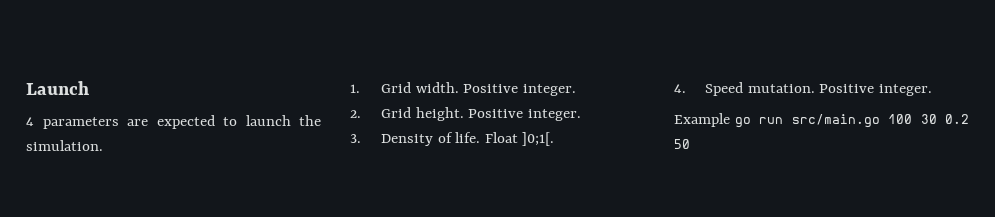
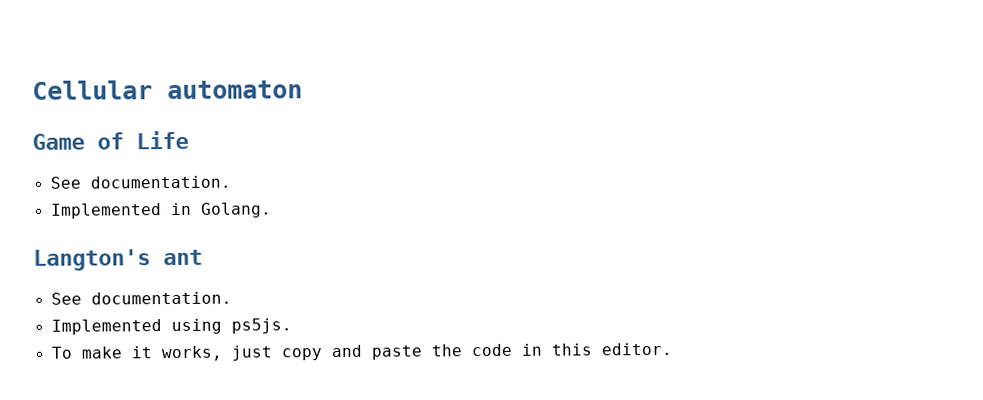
[26,81,89,95] [26,115,321,129] [26,140,103,151] [350,82,576,96] [350,107,581,121] [350,132,555,146] [674,82,932,96] [674,113,969,128] [674,139,690,149] Launch // 4 parameters are expected to launch the simulation. // 1. Grid width. Positive integer. // 2. Grid height. Positive integer. // 3. Density of life. Float ]0;1[. // 4. Speed mutation. Positive integer. // Example go run src/main.go 100 30 0.2 50 -> [32,80,303,100] [32,130,189,150] [49,175,231,189] [50,202,272,219] [33,249,203,271] [50,291,232,305] [50,318,292,335] [50,342,672,362] Cellular automaton // Game of Life // See documentation. // Implemented in Golang. // Langton's ant // See documentation. // Implemented using ps5js. // To make it works, just copy and paste the code in this editor.

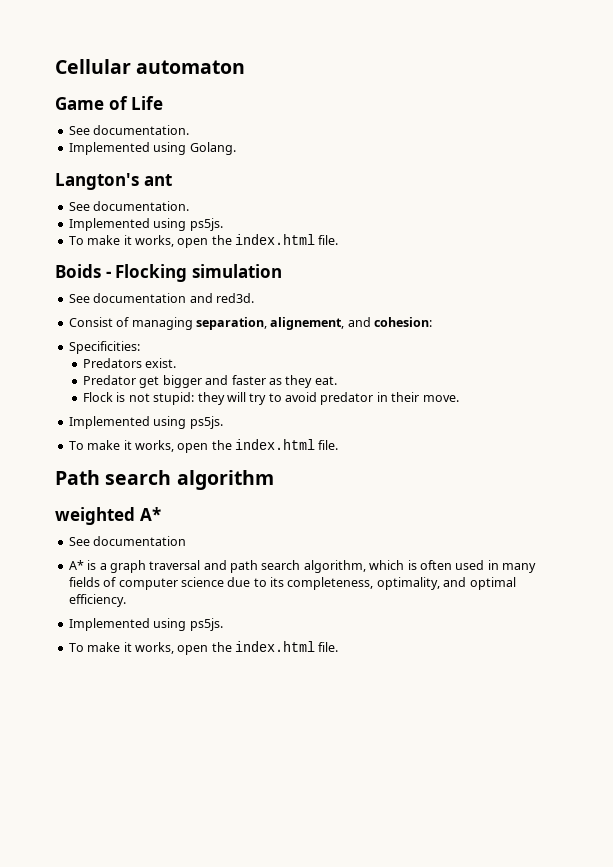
[170,202,192,216] in -> [153,142,187,155] using
[230,342,672,361] just copy and paste the code in this editor. -> [177,234,339,248] [55,264,282,282] [68,293,254,303] [68,317,432,330] [68,341,140,354] [83,358,177,368] [83,375,337,388] [83,392,459,405] [68,416,223,429] [68,439,339,453] [55,470,274,490] [55,507,161,525] [68,536,187,546] [68,560,536,573] [68,577,516,590] [68,594,126,607] [68,618,223,631] [68,641,339,655] open the index.html file. // Boids - Flocking simulation // See documentation and red3d. // Consist of managing separation, alignement, and cohesion: // Specificities: // Predators exist. // Predator get bigger and faster as they eat. // Flock is not stupid: they will try to avoid predator in their move. // Implemented using ps5js. // To make it works, open the index.html file. // Path search algorithm // weighted A* // See documentation // A* is a graph traversal and path search algorithm, which is often used in many fields of computer science due to its completeness, optimality, and optimal efficiency. // Implemented using ps5js. // To make it works, open the index.html file.

